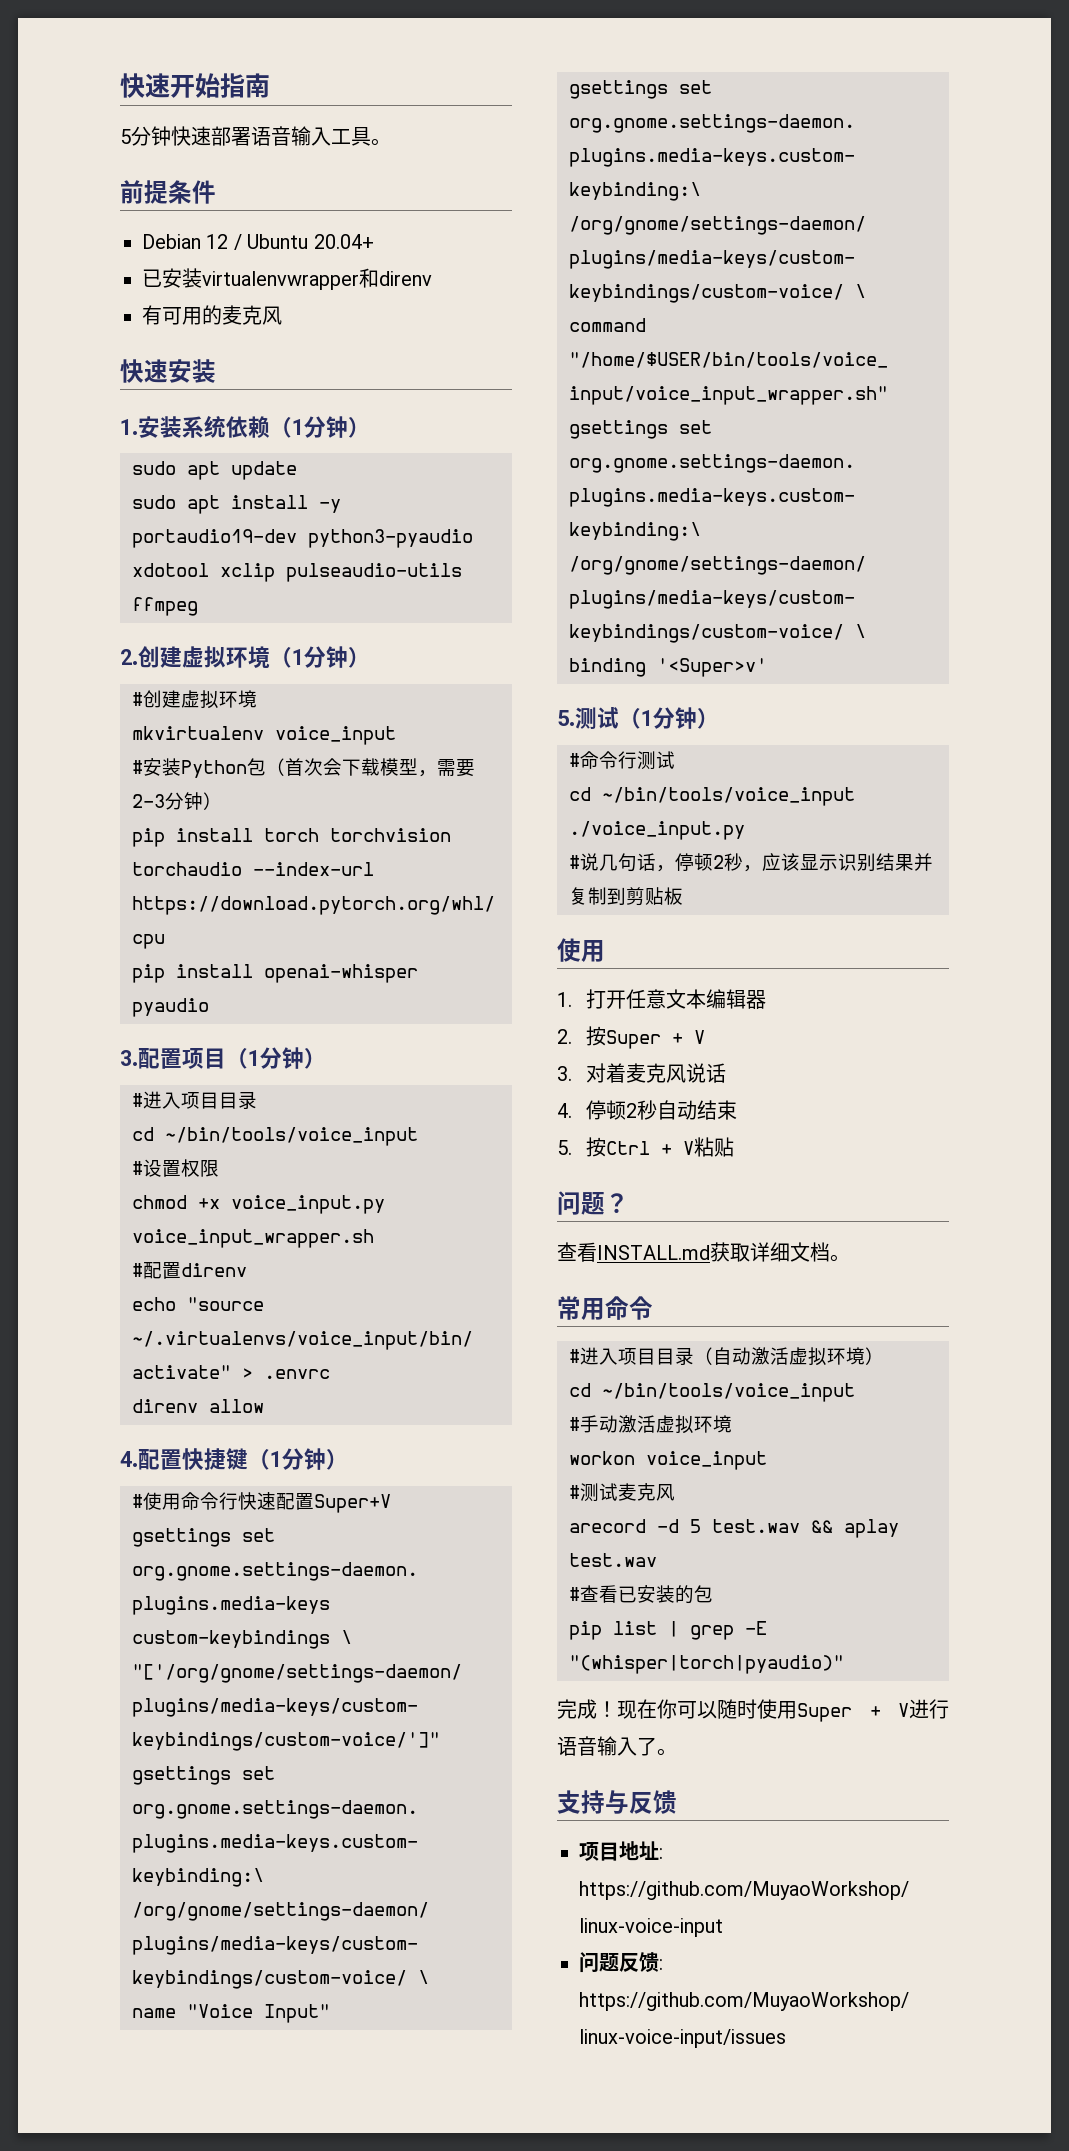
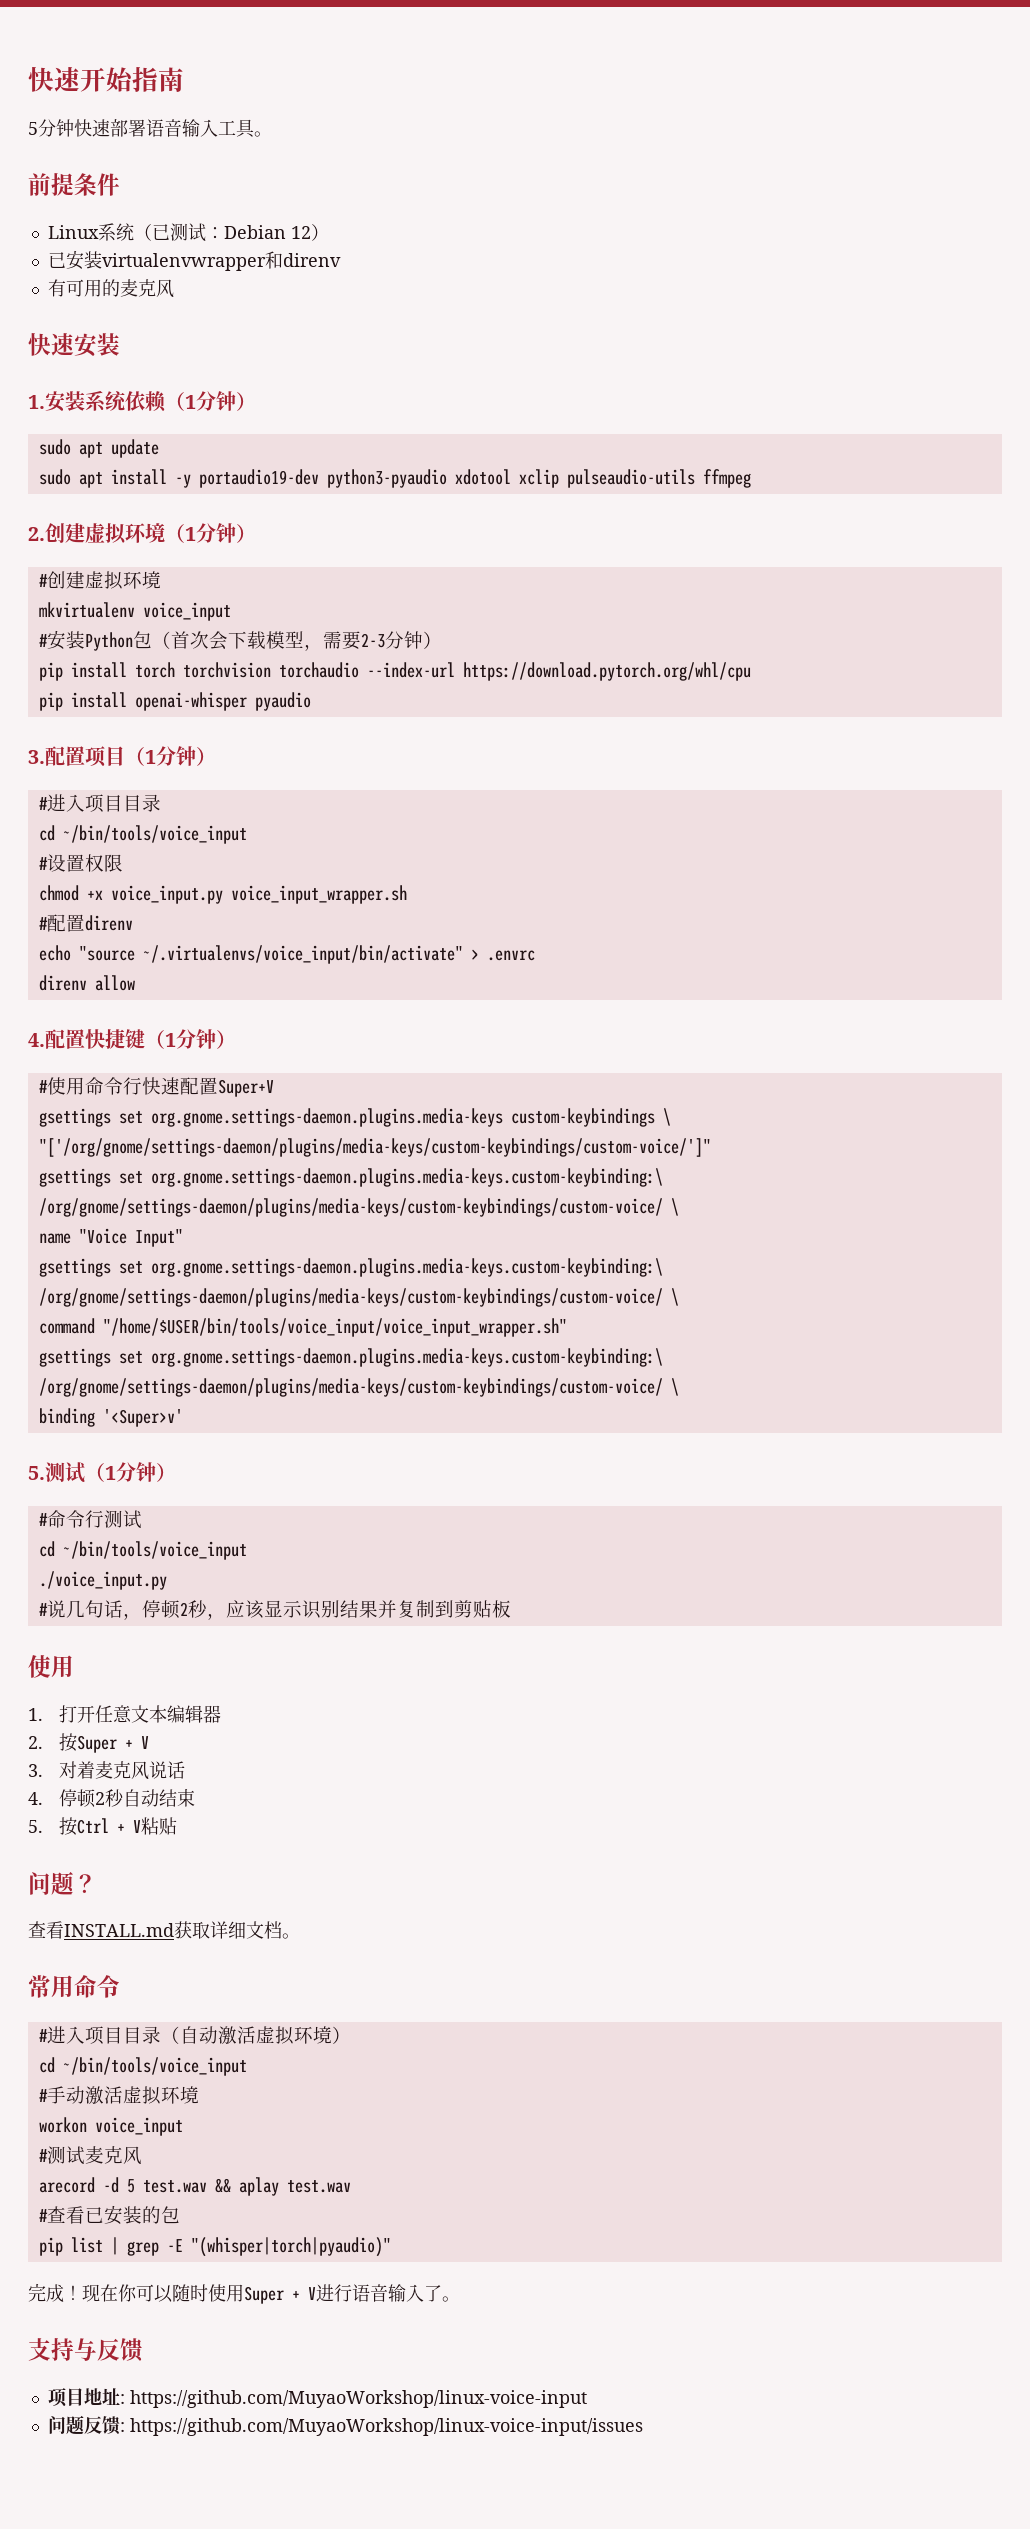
[142,234,374,250] Debian 12 / Ubuntu 20.04+ -> [47,223,329,242] Linux系统（已测试：Debian 12）

